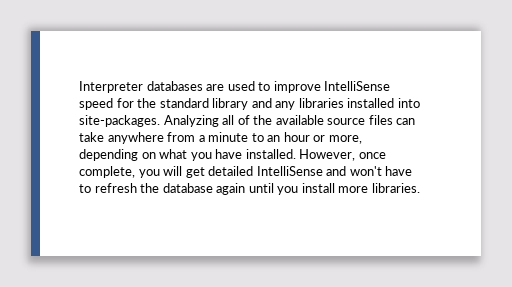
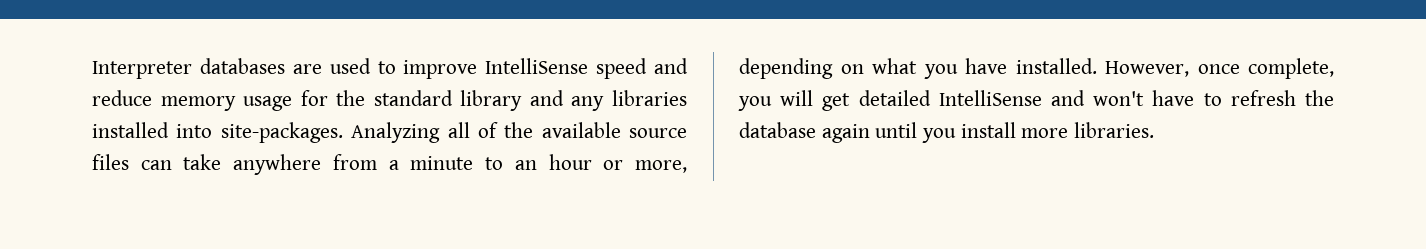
(113, 104) none -> [654,58,688,74] [92,90,293,111] and reduce memory usage

